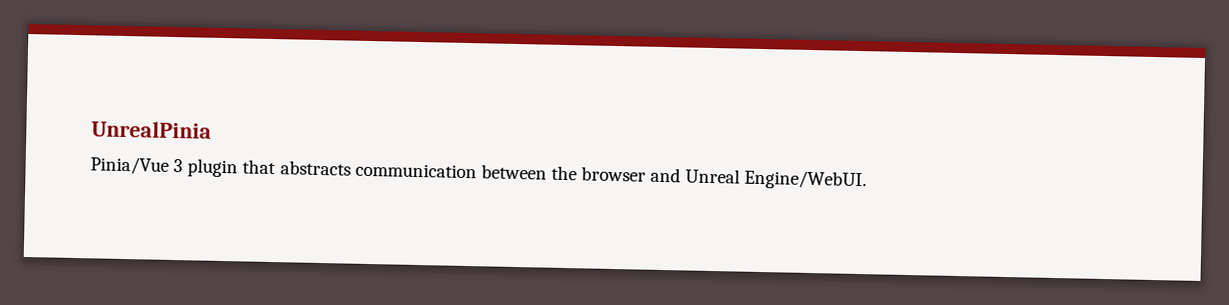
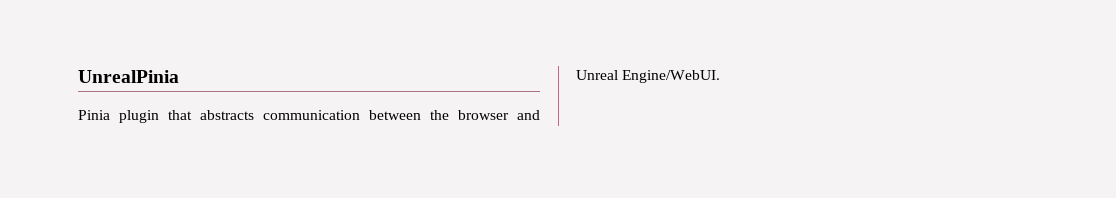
[90,156,184,175] Pinia/Vue 3 -> [78,110,110,120] Pinia

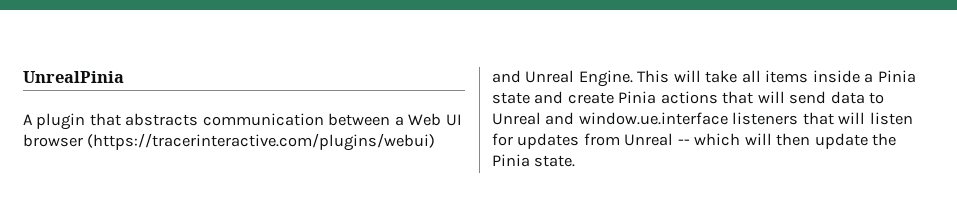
[78,110,110,120] Pinia -> [23,114,33,125] A
[430,110,540,120] [576,70,721,83] the browser and Unreal Engine/WebUI. -> [394,113,462,126] [23,133,436,151] [492,70,916,87] [492,91,885,104] [492,112,913,125] [492,133,897,149] [492,154,576,167] a Web UI browser (https://tracerinteractive.com/plugins/webui) and Unreal Engine. This will take all items inside a Pinia state and create Pinia actions that will send data to Unreal and window.ue.interface listeners that will listen for updates from Unreal -- which will then update the Pinia state.

